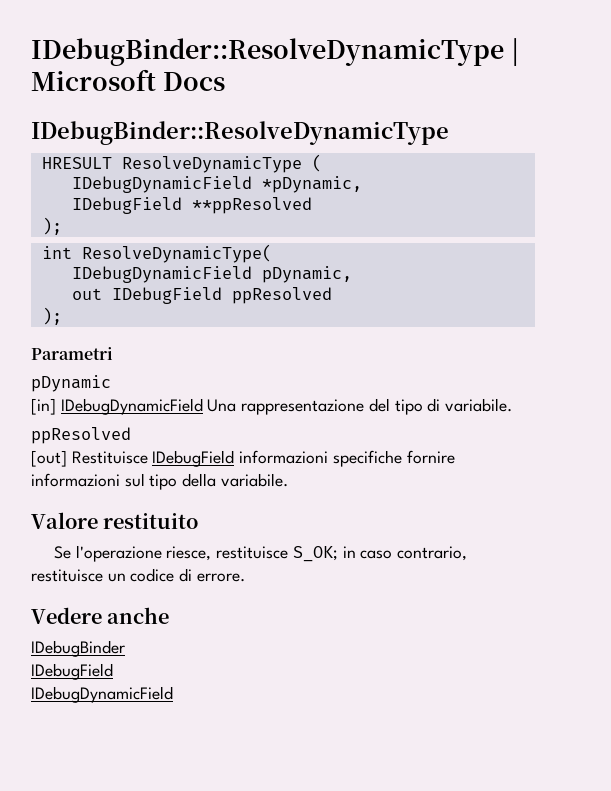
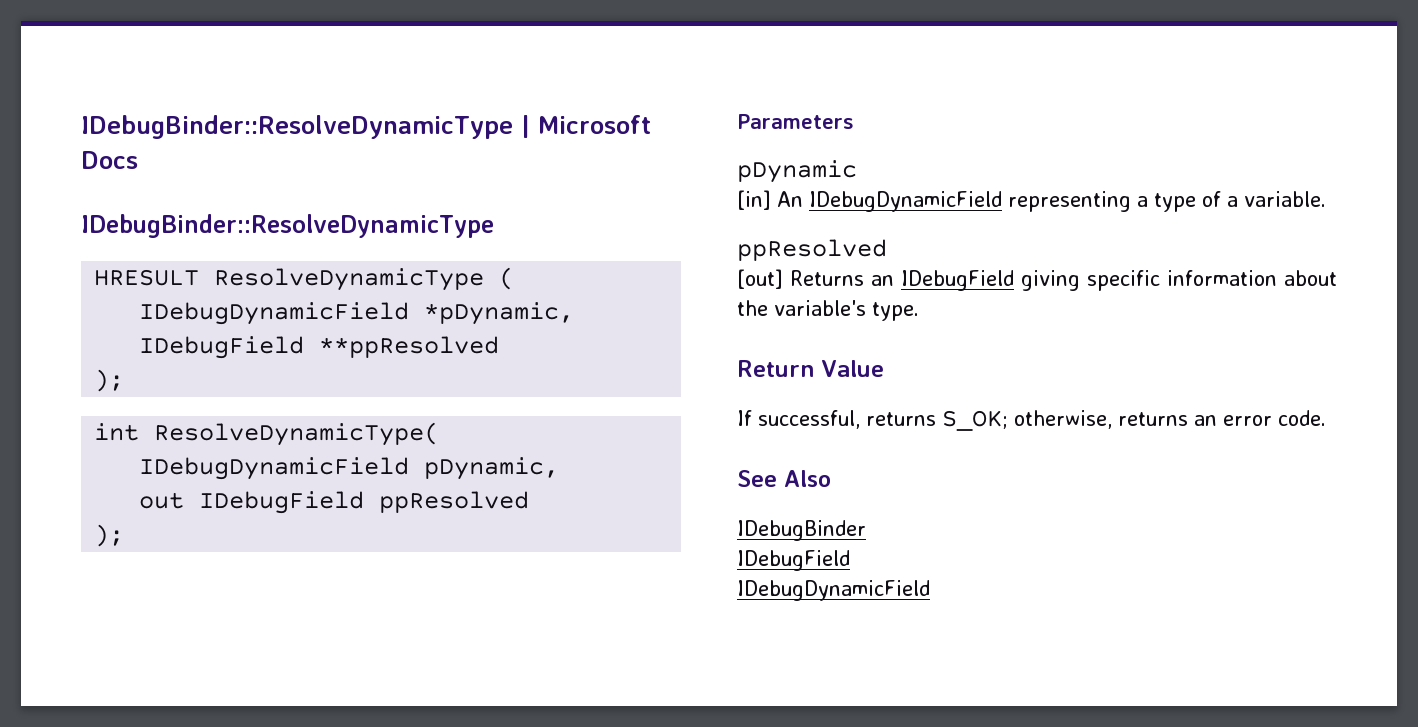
[31,347,113,360] Parametri -> [737,114,854,129] Parameters
[60,398,513,415] [31,427,131,444] [31,450,455,467] [31,473,288,490] [31,512,199,529] [53,545,468,562] [31,568,245,582] [31,607,170,624] IDebugDynamicField Una rappresentazione del tipo di variabile. // ppResolved // [out] Restituisce IDebugField informazioni specifiche fornire informazioni sul tipo della variabile. // Valore restituito // Se l'operazione riesce, restituisce S_OK; in caso contrario, restituisce un codice di errore. // Vedere anche -> [777,191,1326,212] [737,239,887,261] [737,269,1337,291] [737,300,919,321] [737,360,884,377] [737,410,1326,431] [737,470,831,487] An IDebugDynamicField representing a type of a variable. // ppResolved // [out] Returns an IDebugField giving specific information about the variable's type. // Return Value // If successful, returns S_OK; otherwise, returns an error code. // See Also

